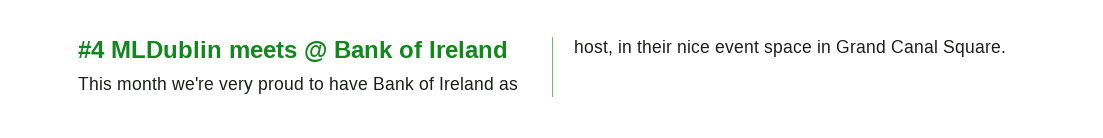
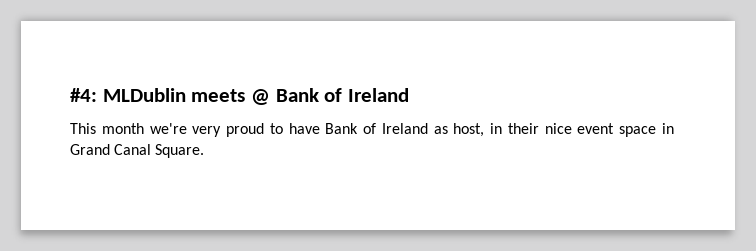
[78,41,105,58] #4 -> [70,88,97,102] #4:

